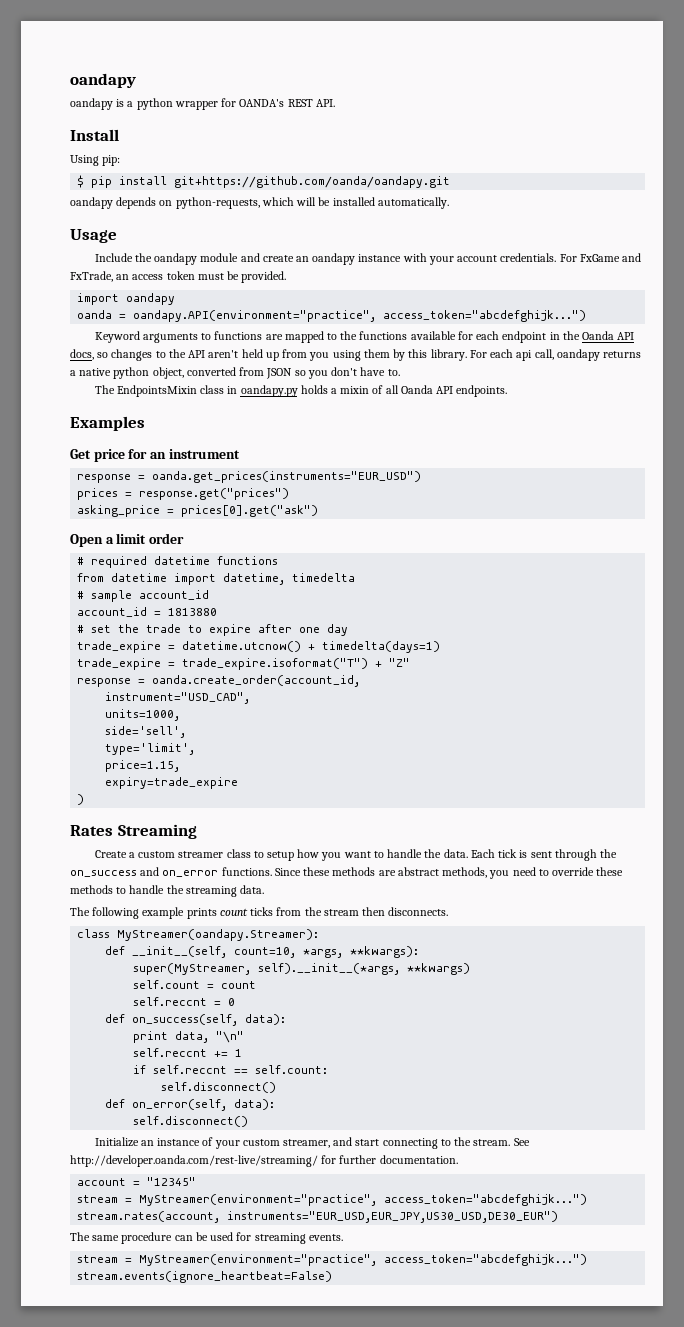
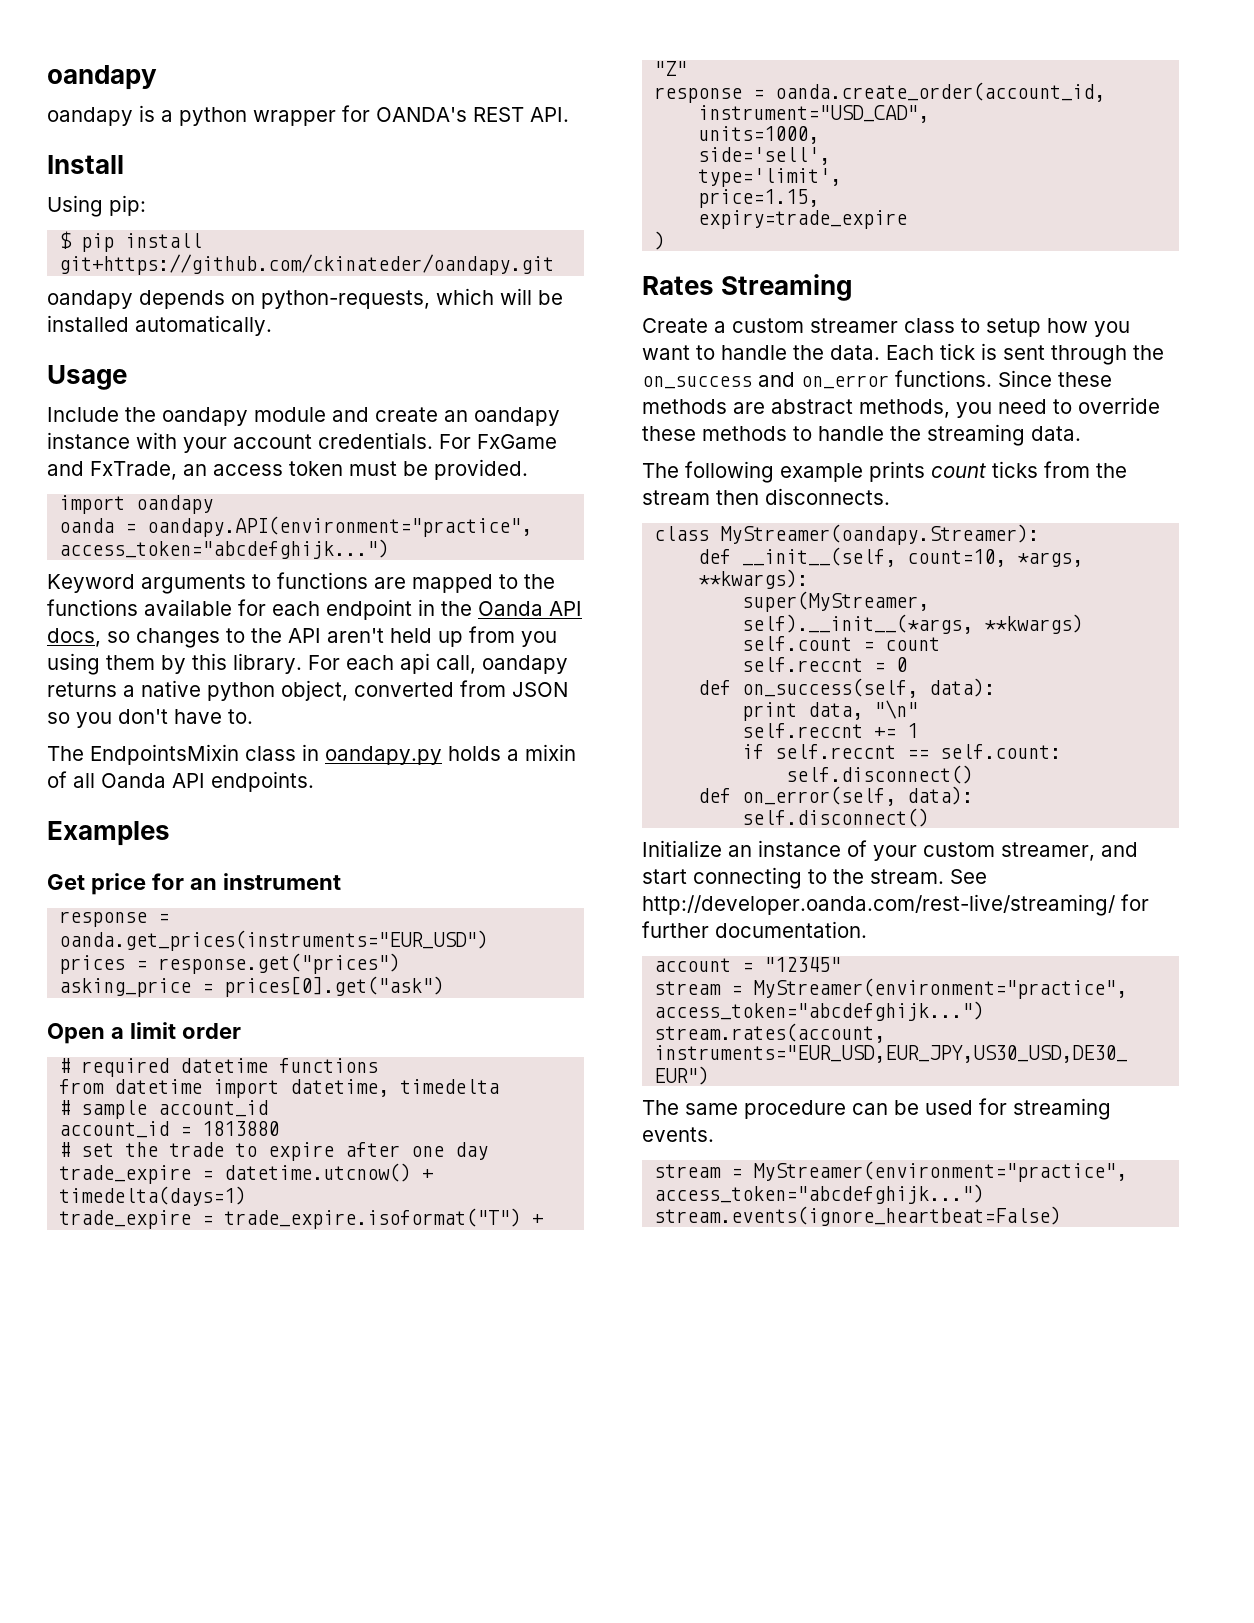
[174,176,451,188] git+https://github.com/oanda/oandapy.git -> [59,254,555,275] git+https://github.com/ckinateder/oandapy.git

